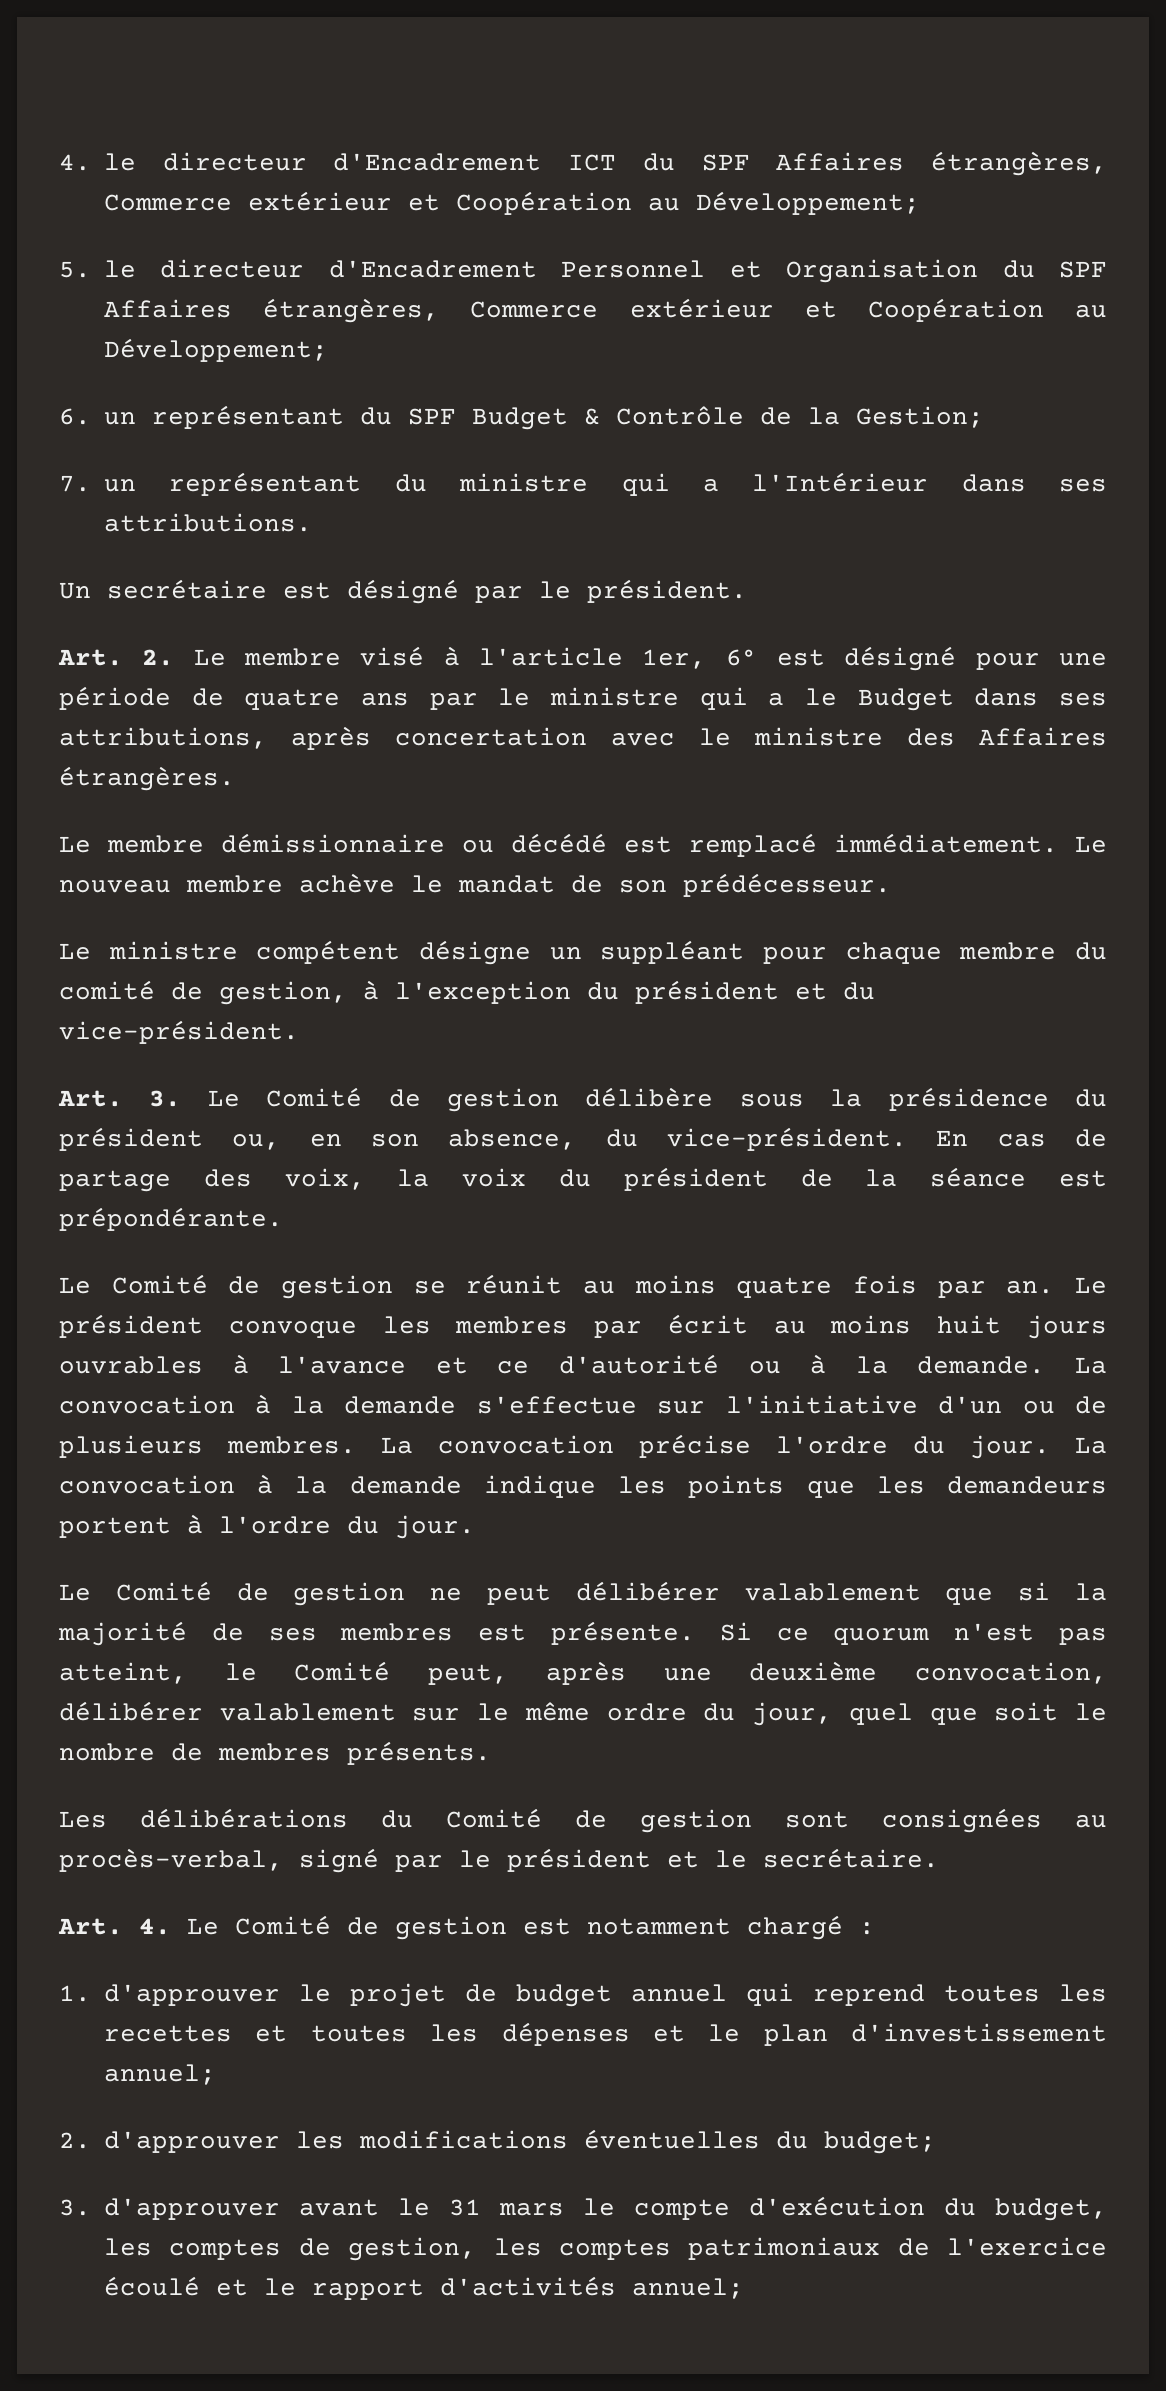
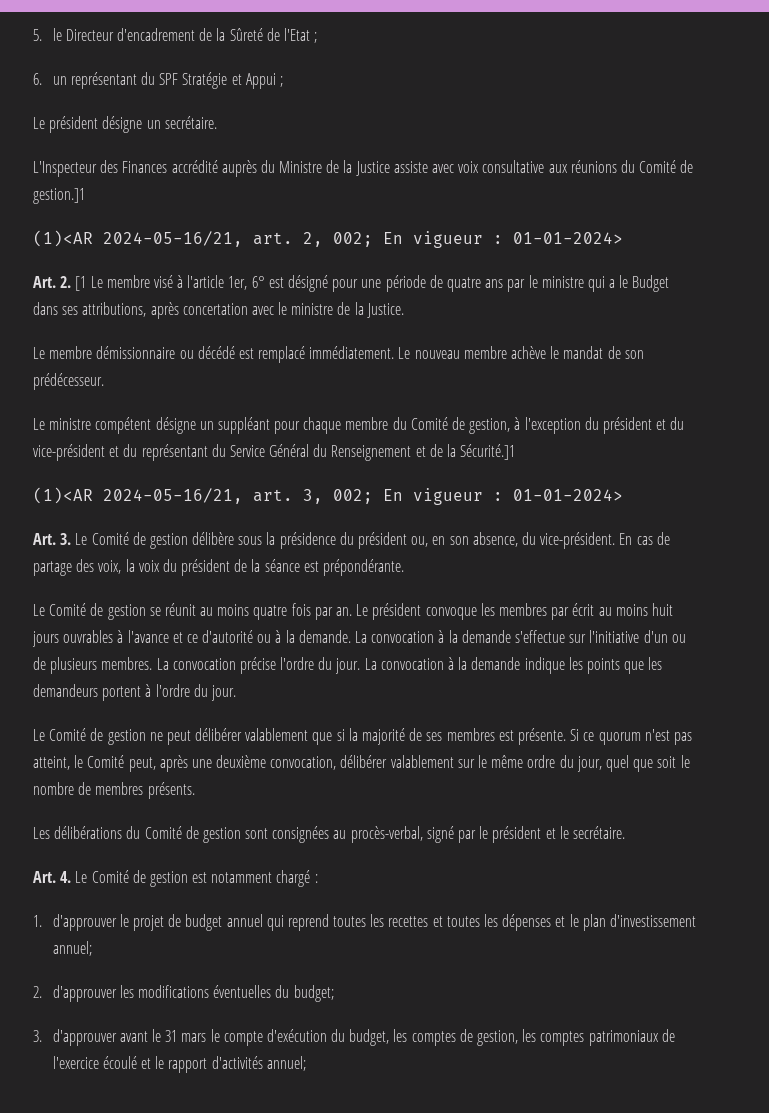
[59,151,1107,176] [104,191,920,215] [59,259,1107,283] [104,298,1107,323] [104,338,328,362] 4. le directeur d'Encadrement ICT du SPF Affaires étrangères, Commerce extérieur et Coopération au Développement; // 5. le directeur d'Encadrement Personnel et Organisation du SPF Affaires étrangères, Commerce extérieur et Coopération au Développement; -> [33,28,318,43] 5. le Directeur d'encadrement de la Sûreté de l'Etat ;
[472,406,984,430] [59,472,1107,496] [104,513,312,532] [59,579,747,604] Budget & Contrôle de la Gestion; // 7. un représentant du ministre qui a l'Intérieur dans ses attributions. // Un secrétaire est désigné par le président. -> [182,72,283,89] [33,116,217,133] [33,160,694,177] [33,188,85,204] [33,230,623,248] Stratégie et Appui ; // Le président désigne un secrétaire. // L'Inspecteur des Finances accrédité auprès du Ministre de la Justice assiste avec voix consultative aux réunions du Comité de gestion.]1 // (1)<AR 2024-05-16/21, art. 2, 002; En vigueur : 01-01-2024>
(175, 657) none -> [75,276,87,291] [1
[907,727,1107,746] [59,766,235,791] des Affaires étrangères. -> [337,302,404,318] de la Justice.
[59,980,155,1000] comité -> [410,417,448,430] Comité
[59,1020,299,1044] vice-président. -> [33,444,516,461] [33,487,623,505] vice-président et du représentant du Service Général du Renseignement et de la Sécurité.]1 // (1)<AR 2024-05-16/21, art. 3, 002; En vigueur : 01-01-2024>

